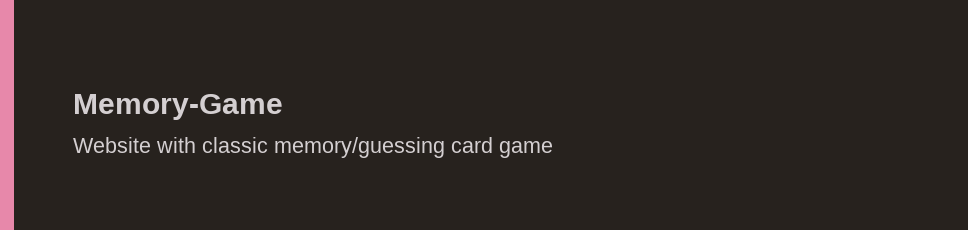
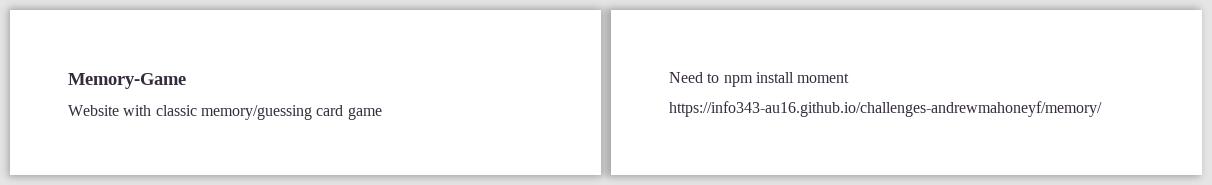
(553, 149) none -> [669,72,850,87] [669,101,1102,117] // Need to npm install moment // https://info343-au16.github.io/challenges-andrewmahoneyf/memory/

